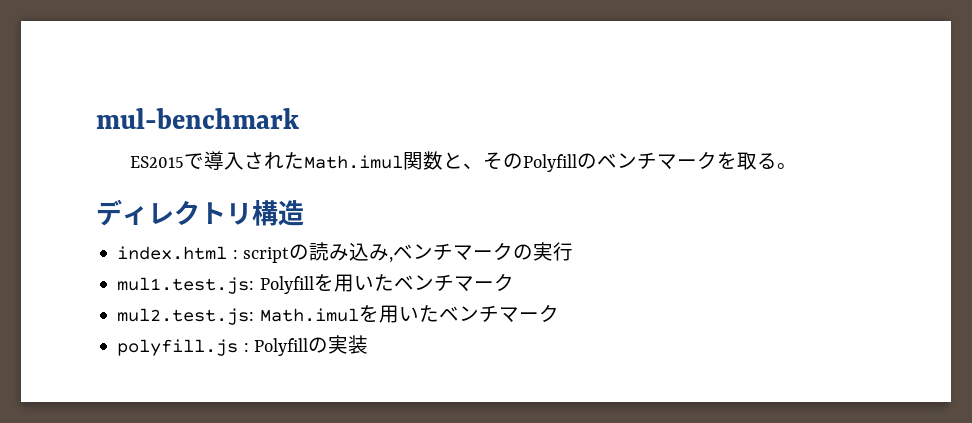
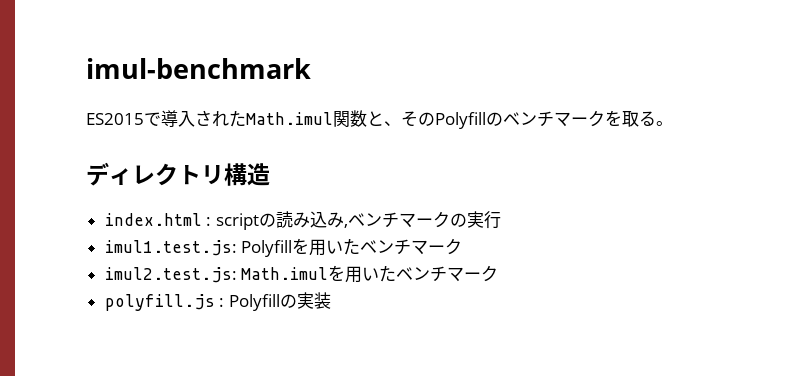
[96,108,299,129] mul-benchmark -> [86,58,311,79] imul-benchmark
[117,277,255,294] mul1.test.js: -> [104,240,237,256] imul1.test.js:
[117,308,255,325] mul2.test.js: -> [104,267,237,283] imul2.test.js:

